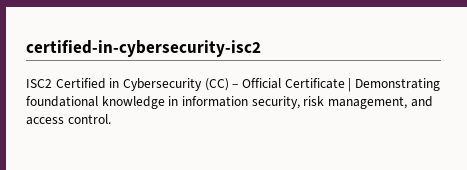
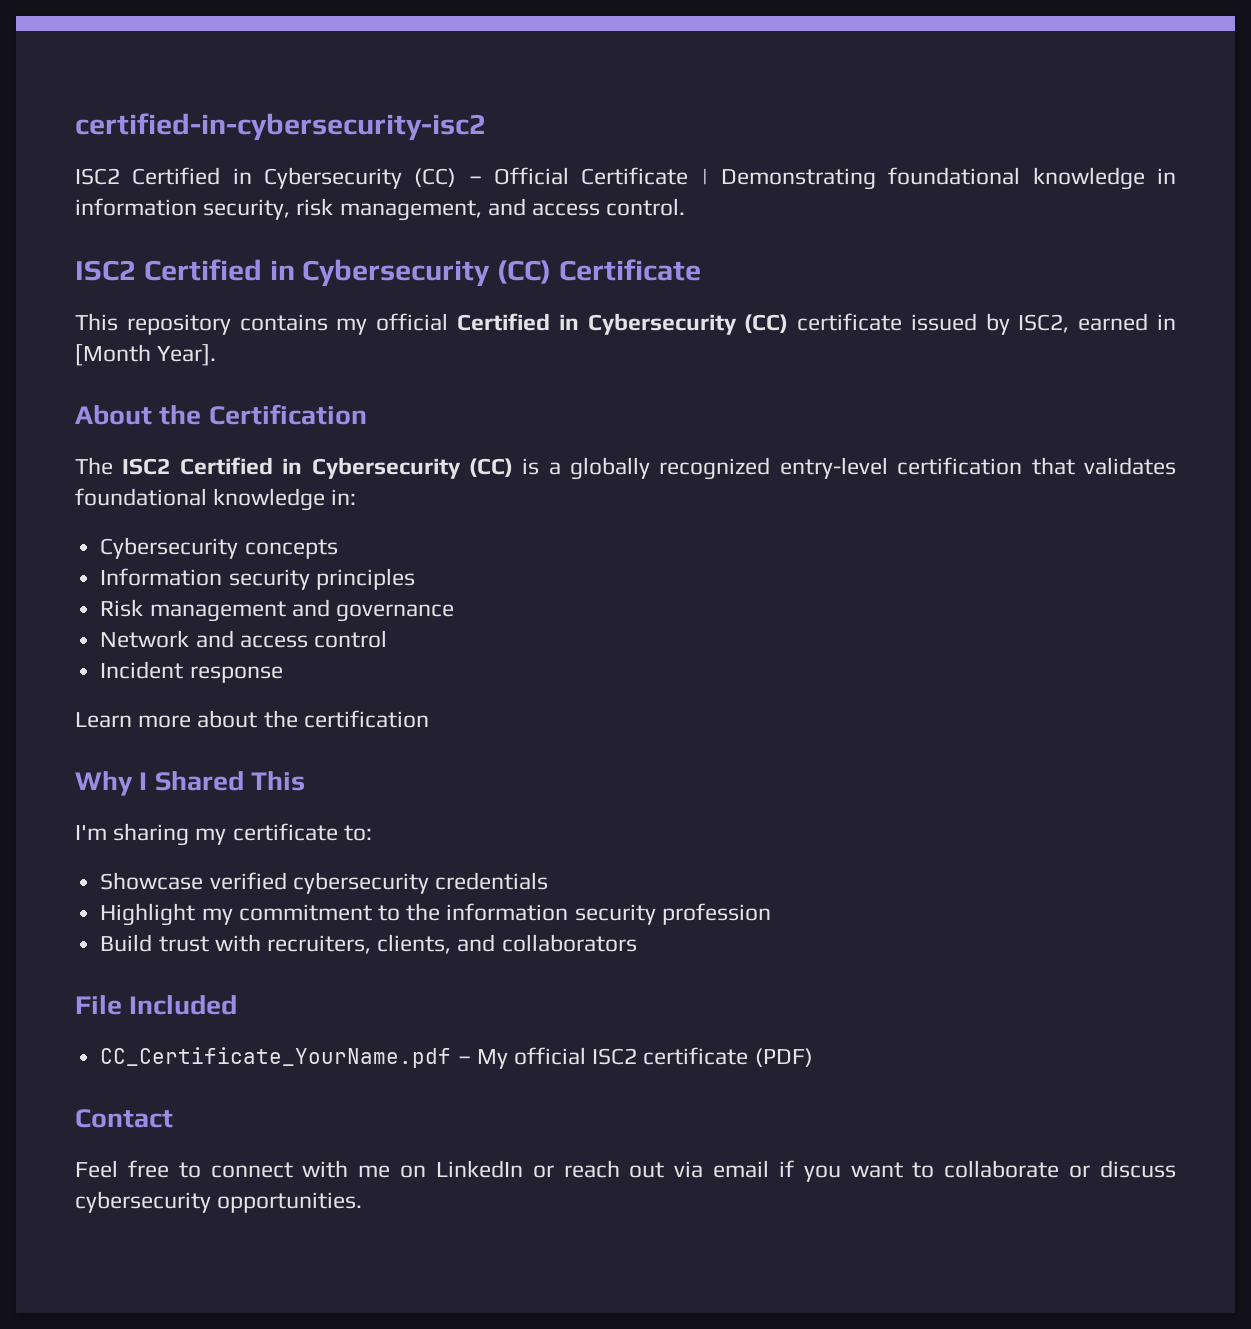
(111, 119) none -> [75,259,702,287] [75,313,1177,335] [75,344,217,366] [75,404,367,425] [75,457,1176,480] [75,488,357,511] [100,537,338,559] [100,568,415,590] [100,599,454,622] [100,630,387,648] [100,661,283,683] [75,710,429,728] [75,771,305,796] [75,823,372,846] [100,872,548,894] [100,903,771,926] [100,934,637,954] [75,995,238,1015] [100,1047,813,1069] [75,1109,173,1128] [75,1160,1177,1182] [75,1191,363,1213] // ISC2 Certified in Cybersecurity (CC) Certificate // This repository contains my official Certified in Cybersecurity (CC) certificate issued by ISC2, earned in [Month Year]. // About the Certification // The ISC2 Certified in Cybersecurity (CC) is a globally recognized entry-level certification that validates foundational knowledge in: // Cybersecurity concepts // Information security principles // Risk management and governance // Network and access control // Incident response // Learn more about the certification // Why I Shared This // I'm sharing my certificate to: // Showcase verified cybersecurity credentials // Highlight my commitment to the information security profession // Build trust with recruiters, clients, and collaborators // File Included // CC_Certificate_YourName.pdf – My official ISC2 certificate (PDF) // Contact // Feel free to connect with me on LinkedIn or reach out via email if you want to collaborate or discuss cybersecurity opportunities.

